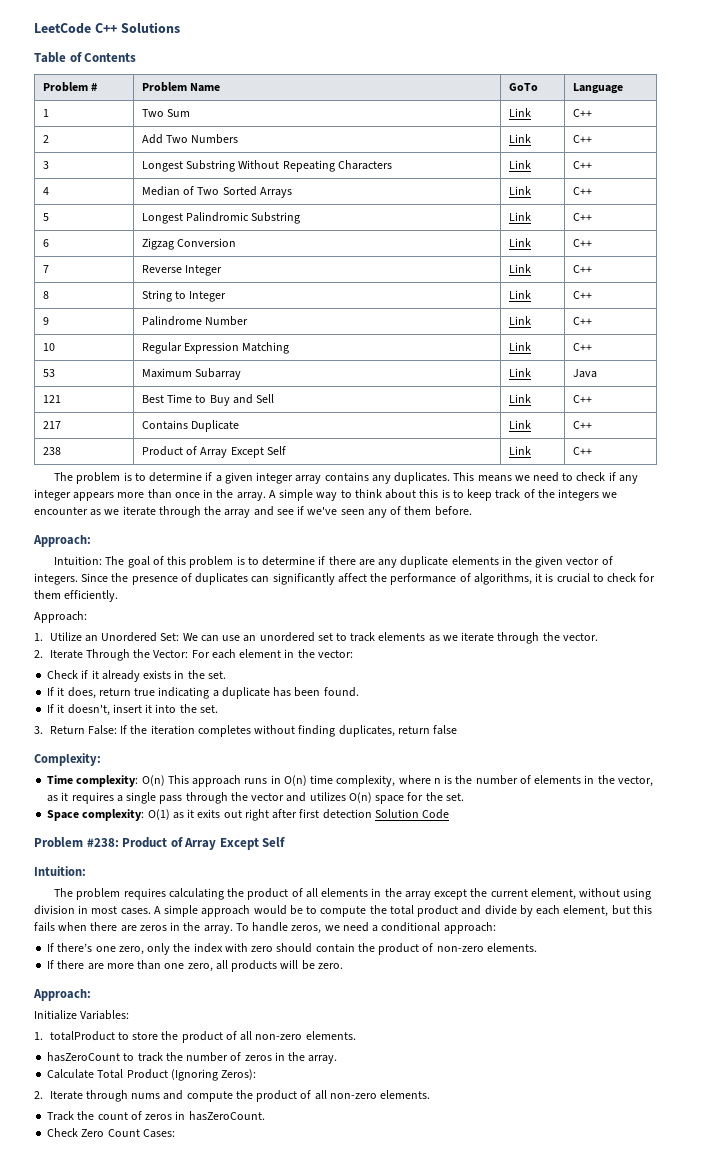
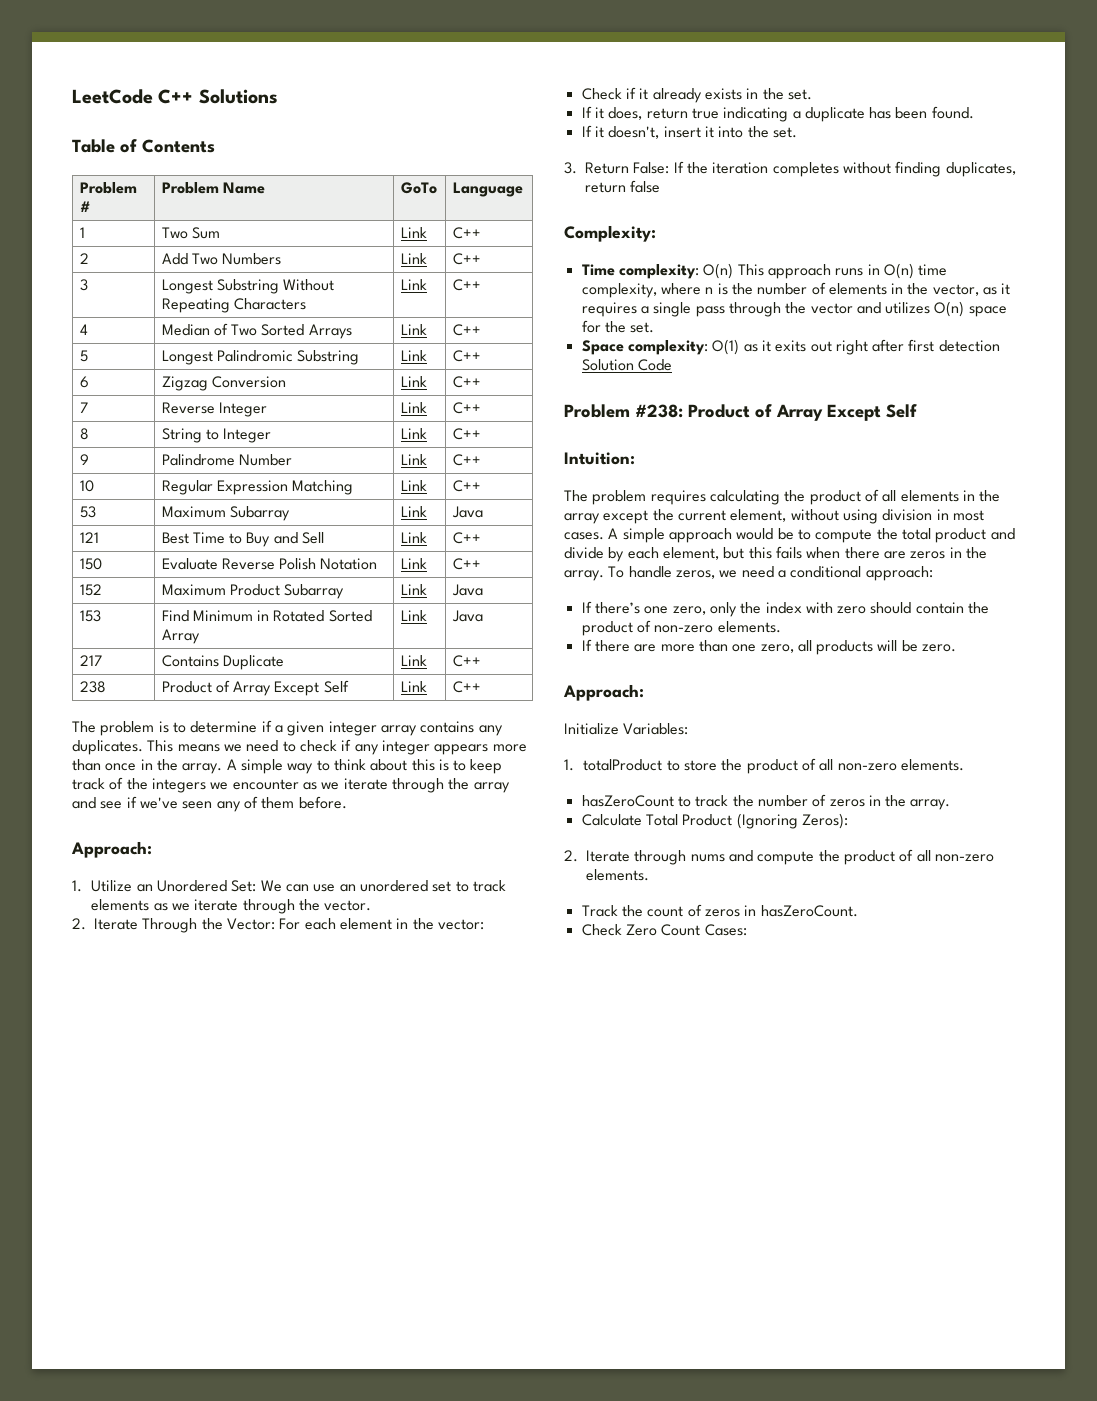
(592, 399) none -> [79,558,102,570] [161,558,378,570] [400,558,427,569] [452,558,481,570] [79,584,102,596] [161,584,345,599] [400,584,427,595] [451,584,483,596] [79,610,101,622] [161,610,372,622] [161,629,200,644] [400,610,427,621] [451,610,483,622] // 150 | Evaluate Reverse Polish Notation | Link | C++ // 152 | Maximum Product Subarray | Link | Java // 153 | Find Minimum in Rotated Sorted Array | Link | Java
[54,556,613,568] [34,573,656,585] [34,590,119,602] [34,611,87,623] // Intuition: The goal of this problem is to determine if there are any duplicate elements in the given vector of integers. Since the presence of duplicates can significantly affect the performance of algorithms, it is crucial to check for them efficiently. // Approach: -> (152, 849) none

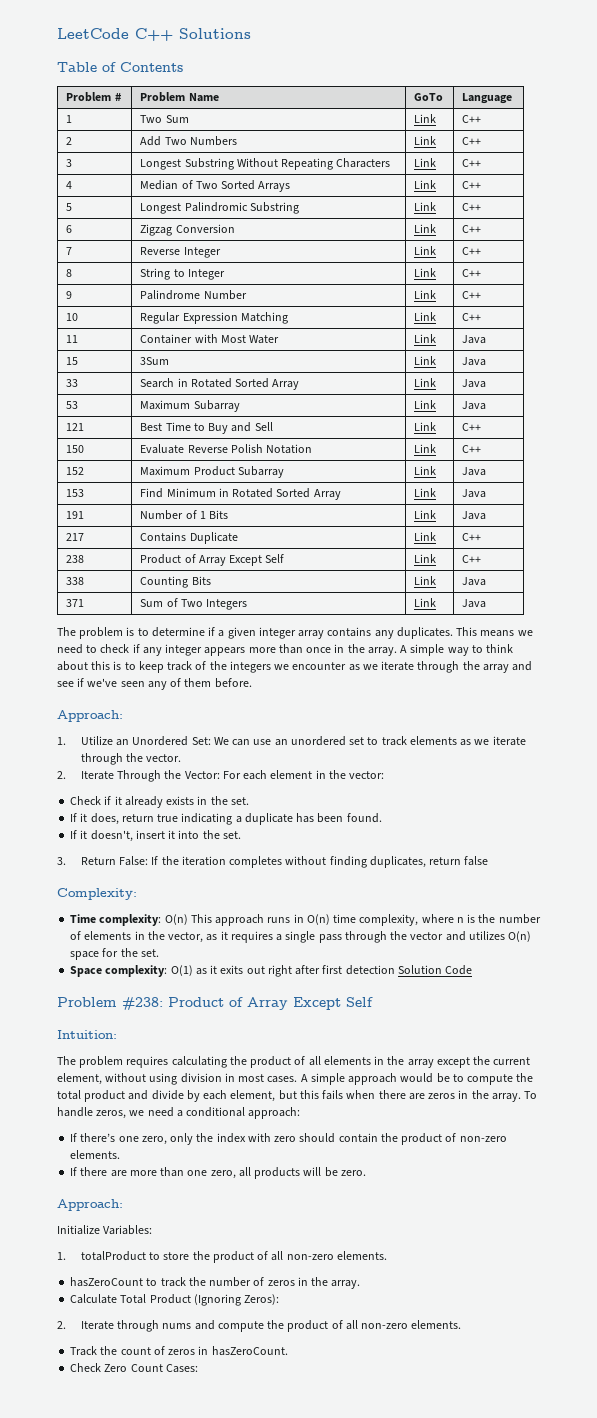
(481, 486) none -> [66,335,79,343] [140,334,280,344] [414,334,437,343] [462,335,487,344] [66,357,79,365] [140,357,170,365] [414,356,437,365] [462,357,487,366] [66,379,79,387] [140,378,300,390] [414,378,437,387] [462,379,487,388] // 11 | Container with Most Water | Link | Java // 15 | 3Sum | Link | Java // 33 | Search in Rotated Sorted Array | Link | Java
(483, 616) none -> [66,511,85,519] [140,510,229,520] [414,510,437,519] [462,511,487,520] // 191 | Number of 1 Bits | Link | Java
(481, 687) none -> [66,577,85,585] [140,576,211,588] [414,576,437,585] [462,577,487,586] [66,599,85,607] [140,598,248,610] [414,598,437,607] [462,599,487,608] // 338 | Counting Bits | Link | Java // 371 | Sum of Two Integers | Link | Java

